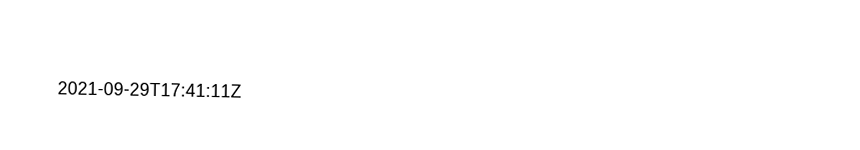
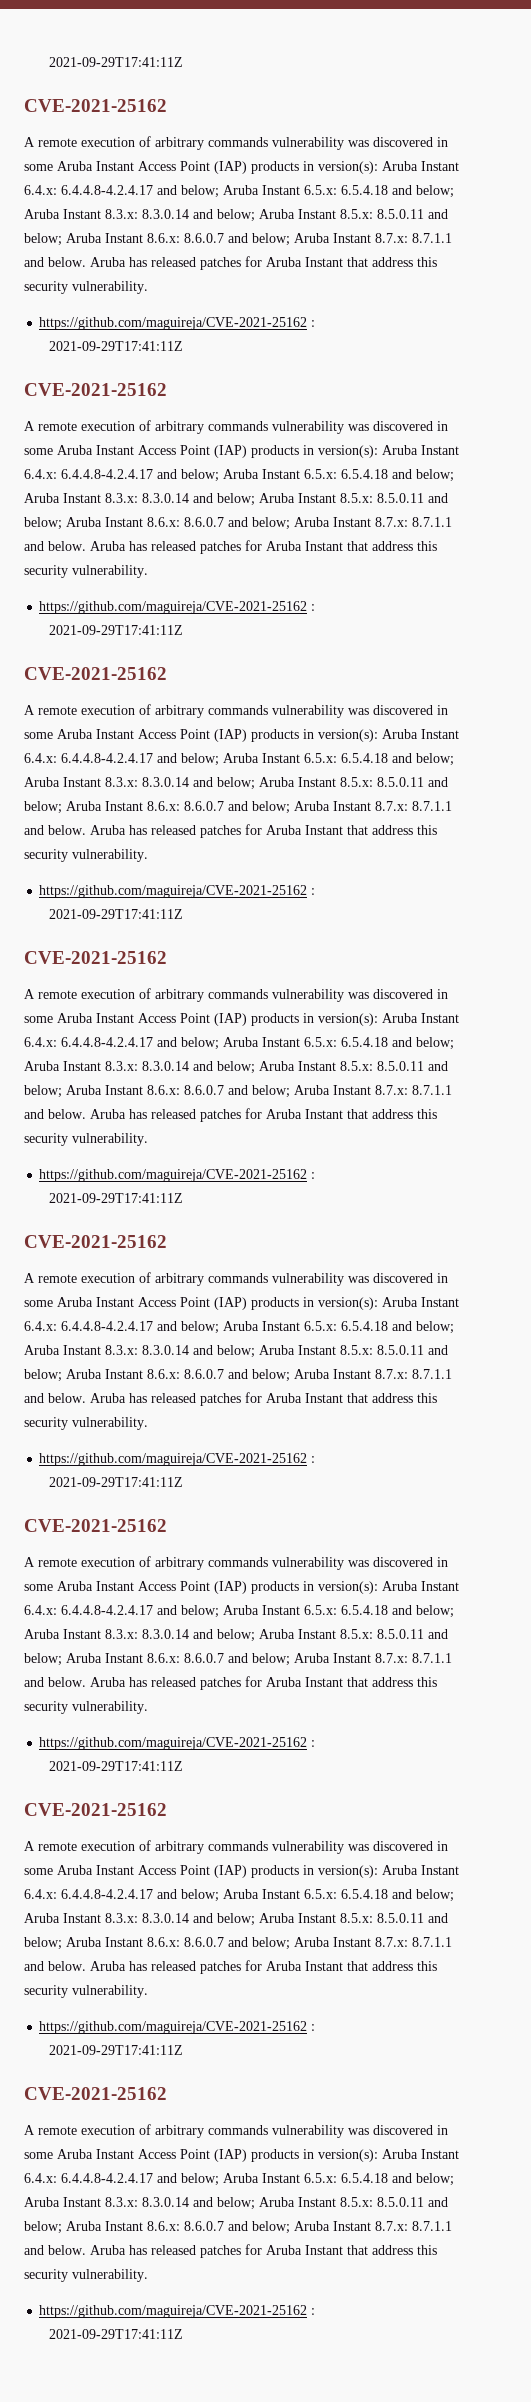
[57,81,243,98] 2021-09-29T17:41:11Z -> [49,57,184,67] [24,99,167,112] [24,136,448,150] [24,161,459,174] [24,185,454,198] [24,209,448,222] [24,233,452,246] [24,256,437,270] [24,281,148,294] [39,317,316,330] [49,341,184,351] [24,383,167,396] [24,420,448,434] [24,445,459,458] [24,469,454,482] [24,493,448,506] [24,517,452,530] [24,540,437,554] [24,565,148,578] [39,601,316,614] [49,625,184,635] [24,667,167,680] [24,704,448,718] [24,729,459,742] [24,753,454,766] [24,777,448,790] [24,801,452,814] [24,824,437,838] [24,849,148,862] [39,885,316,898] [49,909,184,919] [24,951,167,964] [24,988,448,1002] [24,1013,459,1026] [24,1037,454,1050] [24,1061,448,1074] [24,1085,452,1098] [24,1108,437,1122] [24,1133,148,1146] [39,1169,316,1182] [49,1193,184,1203] [24,1235,167,1248] [24,1272,448,1286] [24,1297,459,1310] [24,1321,454,1334] [24,1345,448,1358] [24,1369,452,1382] [24,1392,437,1406] [24,1417,148,1430] [39,1453,316,1466] [49,1477,184,1487] [24,1519,167,1532] [24,1556,448,1570] [24,1581,459,1594] [24,1605,454,1618] [24,1629,448,1642] [24,1653,452,1666] [24,1676,437,1690] [24,1701,148,1714] [39,1737,316,1750] [49,1761,184,1771] [24,1803,167,1816] [24,1840,448,1854] [24,1865,459,1878] [24,1889,454,1902] [24,1913,448,1926] [24,1937,452,1950] [24,1960,437,1974] [24,1985,148,1998] [39,2021,316,2034] [49,2045,184,2055] [24,2087,167,2100] [24,2124,448,2138] [24,2149,459,2162] [24,2173,454,2186] [24,2197,448,2210] [24,2221,452,2234] [24,2244,437,2258] [24,2269,148,2282] [39,2305,316,2318] [49,2329,184,2339] 2021-09-29T17:41:11Z // CVE-2021-25162 // A remote execution of arbitrary commands vulnerability was discovered in some Aruba Instant Access Point (IAP) products in version(s): Aruba Instant 6.4.x: 6.4.4.8-4.2.4.17 and below; Aruba Instant 6.5.x: 6.5.4.18 and below; Aruba Instant 8.3.x: 8.3.0.14 and below; Aruba Instant 8.5.x: 8.5.0.11 and below; Aruba Instant 8.6.x: 8.6.0.7 and below; Aruba Instant 8.7.x: 8.7.1.1 and below. Aruba has released patches for Aruba Instant that address this security vulnerability. // https://github.com/maguireja/CVE-2021-25162 : // 2021-09-29T17:41:11Z // CVE-2021-25162 // A remote execution of arbitrary commands vulnerability was discovered in some Aruba Instant Access Point (IAP) products in version(s): Aruba Instant 6.4.x: 6.4.4.8-4.2.4.17 and below; Aruba Instant 6.5.x: 6.5.4.18 and below; Aruba Instant 8.3.x: 8.3.0.14 and below; Aruba Instant 8.5.x: 8.5.0.11 and below; Aruba Instant 8.6.x: 8.6.0.7 and below; Aruba Instant 8.7.x: 8.7.1.1 and below. Aruba has released patches for Aruba Instant that address this security vulnerability. // https://github.com/maguireja/CVE-2021-25162 : // 2021-09-29T17:41:11Z // CVE-2021-25162 // A remote execution of arbitrary commands vulnerability was discovered in some Aruba Instant Access Point (IAP) products in version(s): Aruba Instant 6.4.x: 6.4.4.8-4.2.4.17 and below; Aruba Instant 6.5.x: 6.5.4.18 and below; Aruba Instant 8.3.x: 8.3.0.14 and below; Aruba Instant 8.5.x: 8.5.0.11 and below; Aruba Instant 8.6.x: 8.6.0.7 and below; Aruba Instant 8.7.x: 8.7.1.1 and below. Aruba has released patches for Aruba Instant that address this security vulnerability. // https://github.com/maguireja/CVE-2021-25162 : // 2021-09-29T17:41:11Z // CVE-2021-25162 // A remote execution of arbitrary commands vulnerability was discovered in some Aruba Instant Access Point (IAP) products in version(s): Aruba Instant 6.4.x: 6.4.4.8-4.2.4.17 and below; Aruba Instant 6.5.x: 6.5.4.18 and below; Aruba Instant 8.3.x: 8.3.0.14 and below; Aruba Instant 8.5.x: 8.5.0.11 and below; Aruba Instant 8.6.x: 8.6.0.7 and below; Aruba Instant 8.7.x: 8.7.1.1 and below. Aruba has released patches for Aruba Instant that address this security vulnerability. // https://github.com/maguireja/CVE-2021-25162 : // 2021-09-29T17:41:11Z // CVE-2021-25162 // A remote execution of arbitrary commands vulnerability was discovered in some Aruba Instant Access Point (IAP) products in version(s): Aruba Instant 6.4.x: 6.4.4.8-4.2.4.17 and below; Aruba Instant 6.5.x: 6.5.4.18 and below; Aruba Instant 8.3.x: 8.3.0.14 and below; Aruba Instant 8.5.x: 8.5.0.11 and below; Aruba Instant 8.6.x: 8.6.0.7 and below; Aruba Instant 8.7.x: 8.7.1.1 and below. Aruba has released patches for Aruba Instant that address this security vulnerability. // https://github.com/maguireja/CVE-2021-25162 : // 2021-09-29T17:41:11Z // CVE-2021-25162 // A remote execution of arbitrary commands vulnerability was discovered in some Aruba Instant Access Point (IAP) products in version(s): Aruba Instant 6.4.x: 6.4.4.8-4.2.4.17 and below; Aruba Instant 6.5.x: 6.5.4.18 and below; Aruba Instant 8.3.x: 8.3.0.14 and below; Aruba Instant 8.5.x: 8.5.0.11 and below; Aruba Instant 8.6.x: 8.6.0.7 and below; Aruba Instant 8.7.x: 8.7.1.1 and below. Aruba has released patches for Aruba Instant that address this security vulnerability. // https://github.com/maguireja/CVE-2021-25162 : // 2021-09-29T17:41:11Z // CVE-2021-25162 // A remote execution of arbitrary commands vulnerability was discovered in some Aruba Instant Access Point (IAP) products in version(s): Aruba Instant 6.4.x: 6.4.4.8-4.2.4.17 and below; Aruba Instant 6.5.x: 6.5.4.18 and below; Aruba Instant 8.3.x: 8.3.0.14 and below; Aruba Instant 8.5.x: 8.5.0.11 and below; Aruba Instant 8.6.x: 8.6.0.7 and below; Aruba Instant 8.7.x: 8.7.1.1 and below. Aruba has released patches for Aruba Instant that address this security vulnerability. // https://github.com/maguireja/CVE-2021-25162 : // 2021-09-29T17:41:11Z // CVE-2021-25162 // A remote execution of arbitrary commands vulnerability was discovered in some Aruba Instant Access Point (IAP) products in version(s): Aruba Instant 6.4.x: 6.4.4.8-4.2.4.17 and below; Aruba Instant 6.5.x: 6.5.4.18 and below; Aruba Instant 8.3.x: 8.3.0.14 and below; Aruba Instant 8.5.x: 8.5.0.11 and below; Aruba Instant 8.6.x: 8.6.0.7 and below; Aruba Instant 8.7.x: 8.7.1.1 and below. Aruba has released patches for Aruba Instant that address this security vulnerability. // https://github.com/maguireja/CVE-2021-25162 : // 2021-09-29T17:41:11Z

